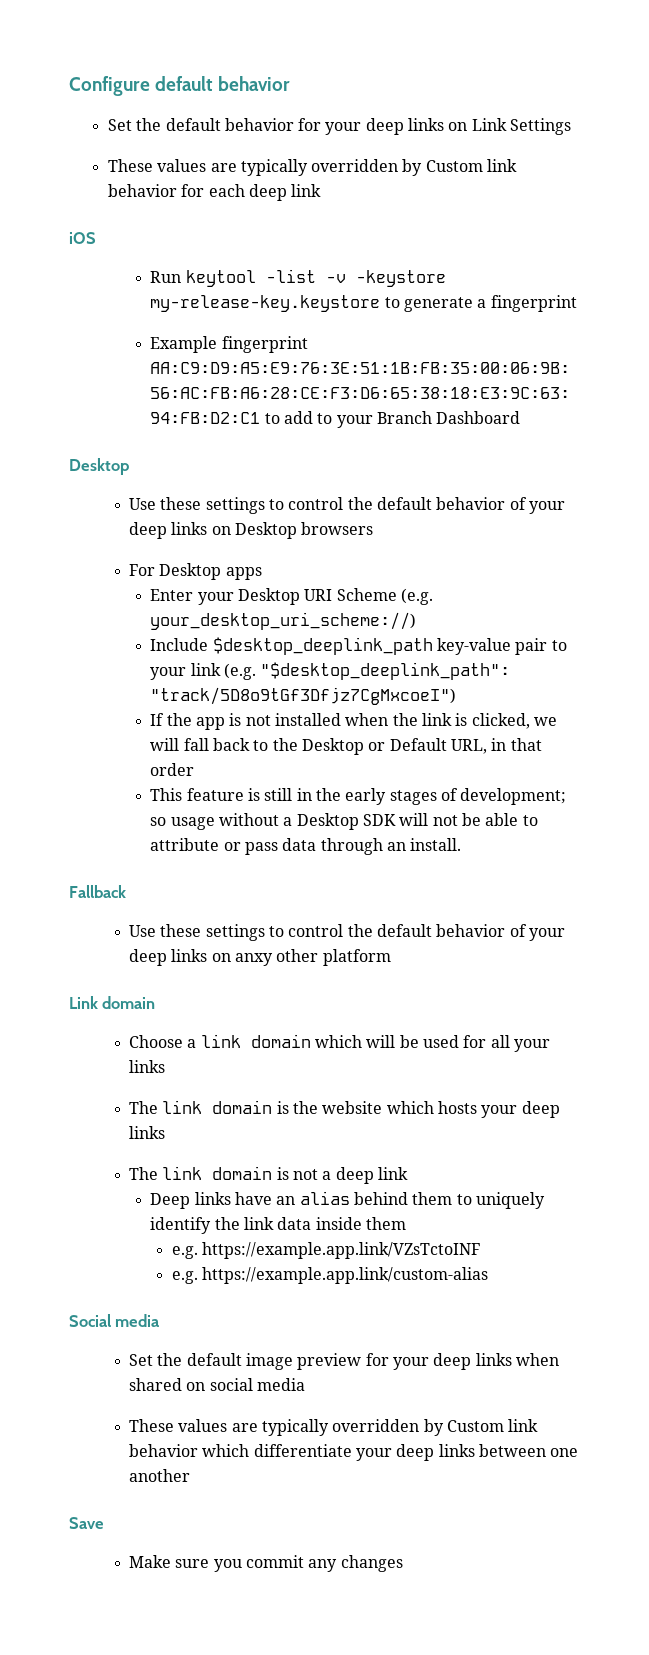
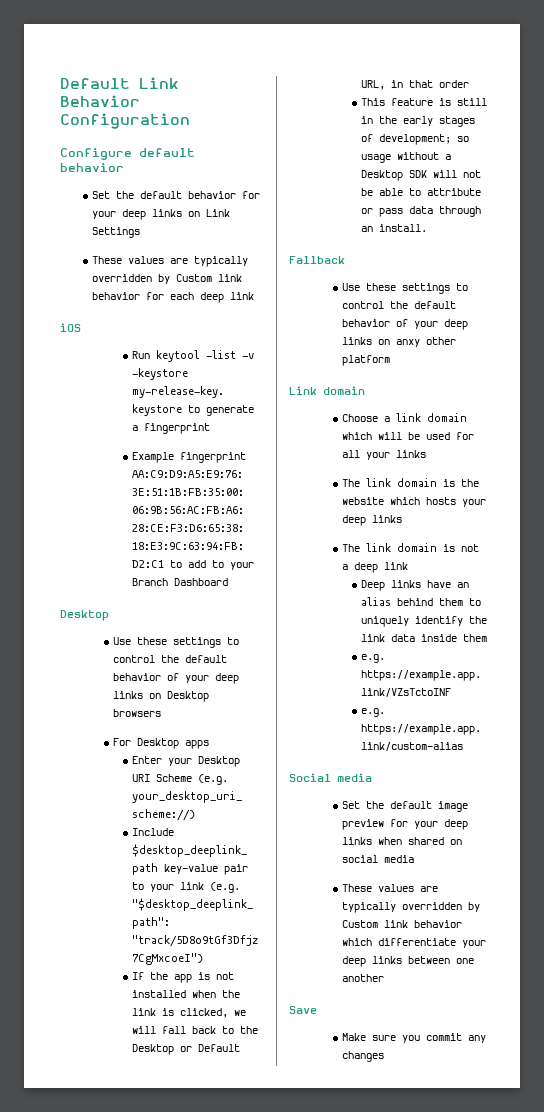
(69, 86) none -> [60,77,179,89] [60,95,140,107] [60,113,190,129] Default Link Behavior Configuration //

